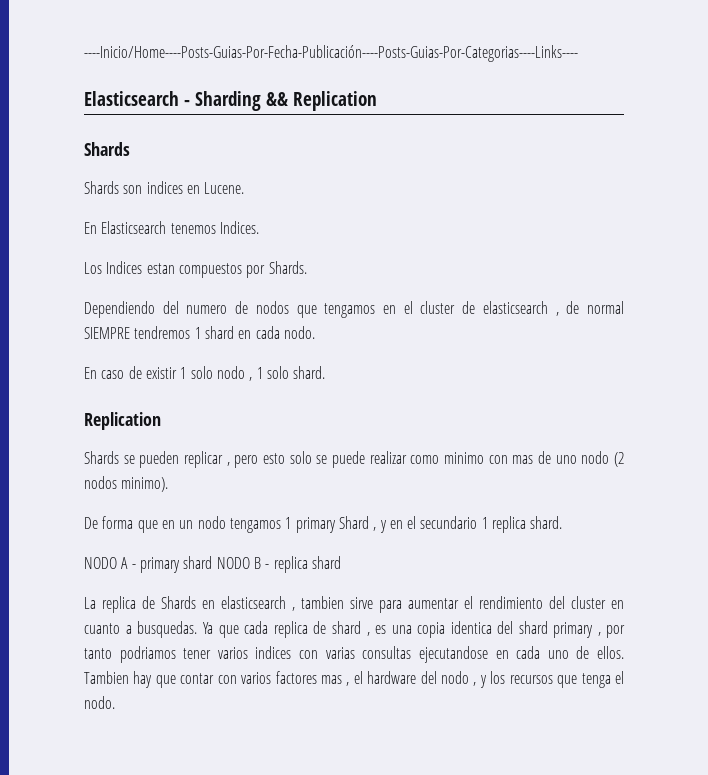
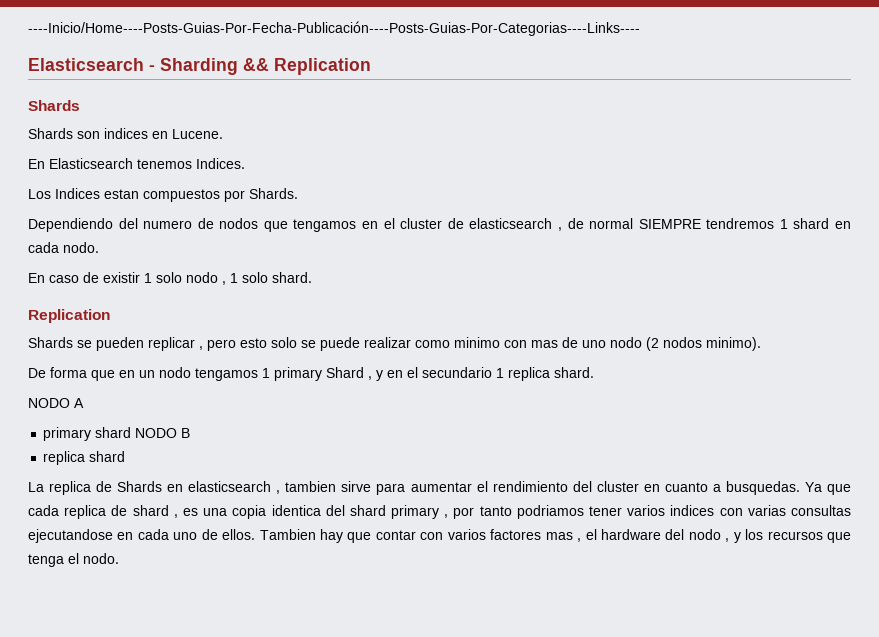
[131,564,136,569] - -> (84, 403) //
[265,564,270,569] - -> (191, 433) //

